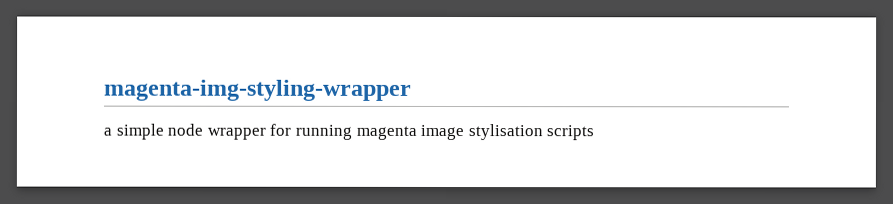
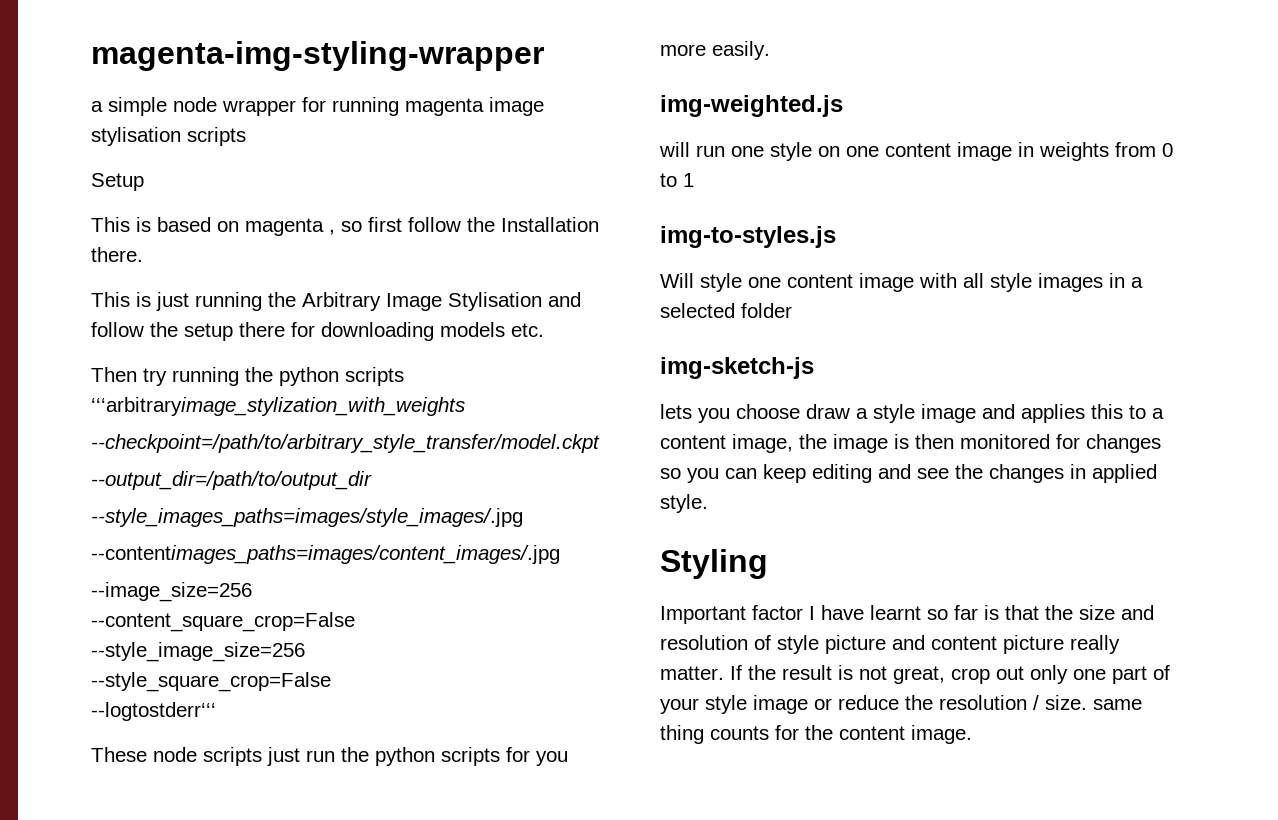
(595, 133) none -> [91,173,144,191] [91,217,599,236] [91,247,143,262] [91,292,581,311] [91,322,544,341] [91,367,404,386] [91,397,465,416] [91,434,600,453] [91,471,372,490] [91,508,523,527] [91,545,560,564] [91,582,252,602] [91,612,355,632] [91,642,305,662] [91,672,331,692] [91,702,216,721] [91,747,568,766] [660,41,770,60] [660,95,843,117] [659,142,1173,161] [660,173,694,187] [660,226,836,248] [660,273,1143,292] [660,303,792,318] [660,357,814,379] [660,404,1164,423] [660,434,1161,453] [660,464,1157,483] [660,494,708,513] [660,549,768,579] [660,605,1154,624] [660,635,1120,654] [660,665,1170,684] [660,695,1142,714] [660,725,972,744] // Setup // This is based on magenta , so first follow the Installation there. // This is just running the Arbitrary Image Stylisation and follow the setup there for downloading models etc. // Then try running the python scripts ‘‘‘arbitraryimage_stylization_with_weights // --checkpoint=/path/to/arbitrary_style_transfer/model.ckpt // --output_dir=/path/to/output_dir // --style_images_paths=images/style_images/.jpg // --contentimages_paths=images/content_images/.jpg // --image_size=256 // --content_square_crop=False // --style_image_size=256 // --style_square_crop=False // --logtostderr‘‘‘ // These node scripts just run the python scripts for you more easily. // img-weighted.js // will run one style on one content image in weights from 0 to 1 // img-to-styles.js // Will style one content image with all style images in a selected folder // img-sketch-js // lets you choose draw a style image and applies this to a content image, the image is then monitored for changes so you can keep editing and see the changes in applied style. // Styling // Important factor I have learnt so far is that the size and resolution of style picture and content picture really matter. If the result is not great, crop out only one part of your style image or reduce the resolution / size. same thing counts for the content image.

